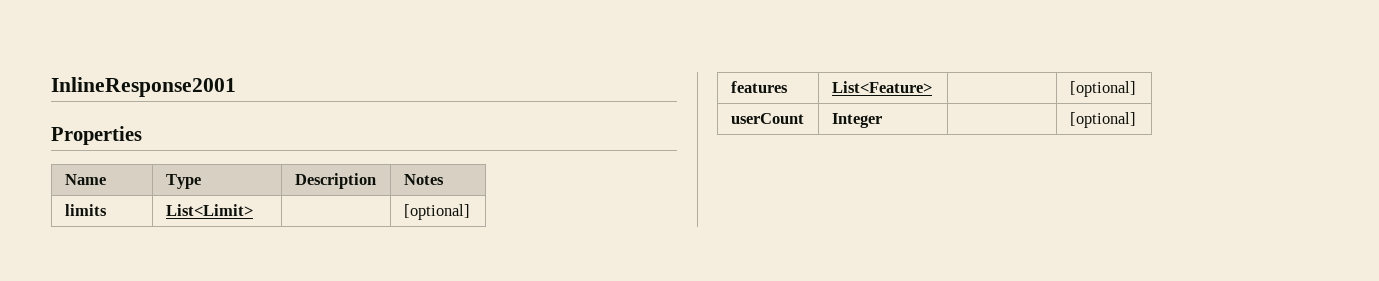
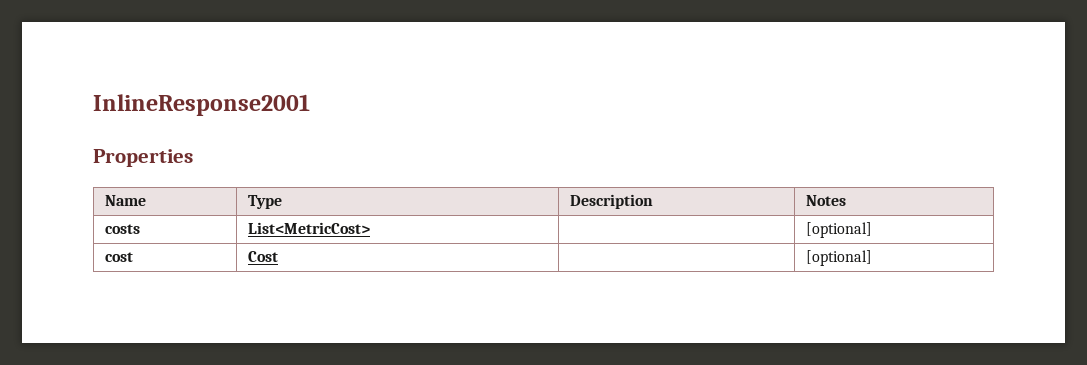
[64,204,107,216] [165,204,253,216] [403,204,470,220] [730,81,788,93] [831,81,932,93] [1069,81,1136,97] [730,113,804,124] [831,113,882,128] [1069,112,1136,128] limits | List<Limit> | | [optional] // features | List<Feature> | | [optional] // userCount | Integer | | [optional] -> [104,224,140,234] [247,222,370,234] [805,222,872,238] [104,252,133,262] [247,251,278,262] [805,250,872,266] costs | List<MetricCost> | | [optional] // cost | Cost | | [optional]

